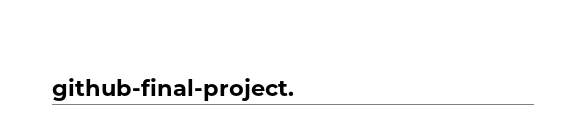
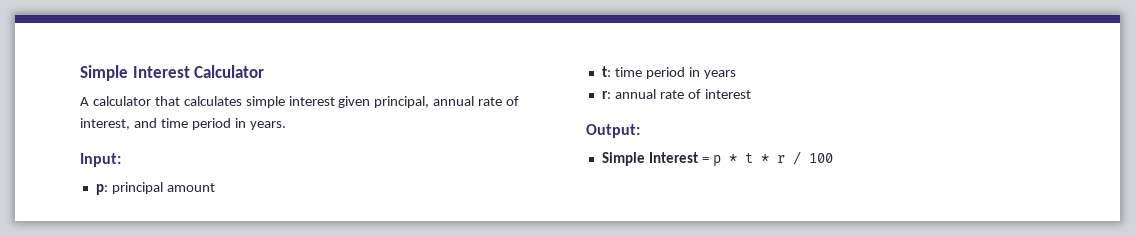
[52,78,294,101] github-final-project. -> [80,65,265,81] [80,96,520,108] [80,118,286,130] [80,153,121,167] [95,182,215,195] [601,66,736,79] [601,89,751,99] [586,124,640,138] [601,151,833,167] Simple Interest Calculator // A calculator that calculates simple interest given principal, annual rate of interest, and time period in years. // Input: // p: principal amount // t: time period in years // r: annual rate of interest // Output: // Simple Interest = p * t * r / 100

